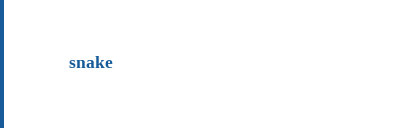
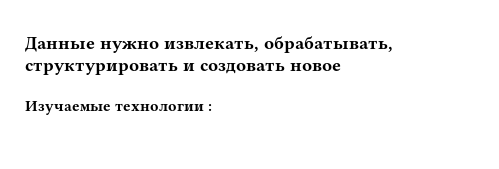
[69,56,113,68] snake -> [25,36,393,53] [25,62,341,75] [25,101,213,115] Данные нужно извлекать, обрабатывать, структурировать и создовать новое // Изучаемые технологии :

